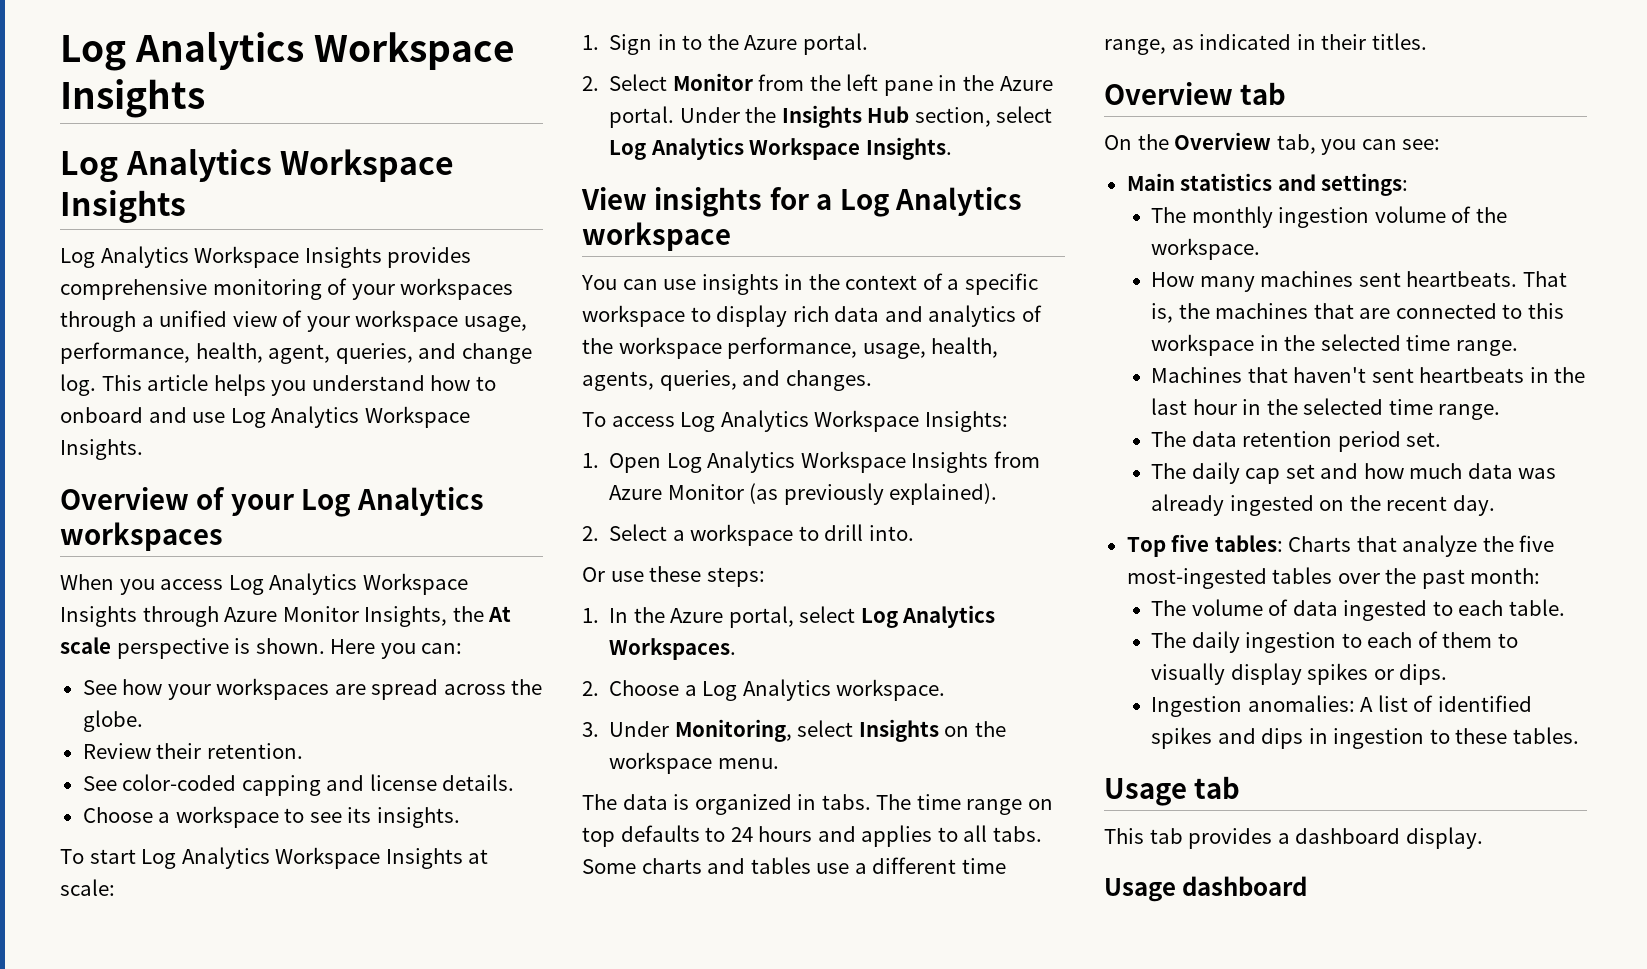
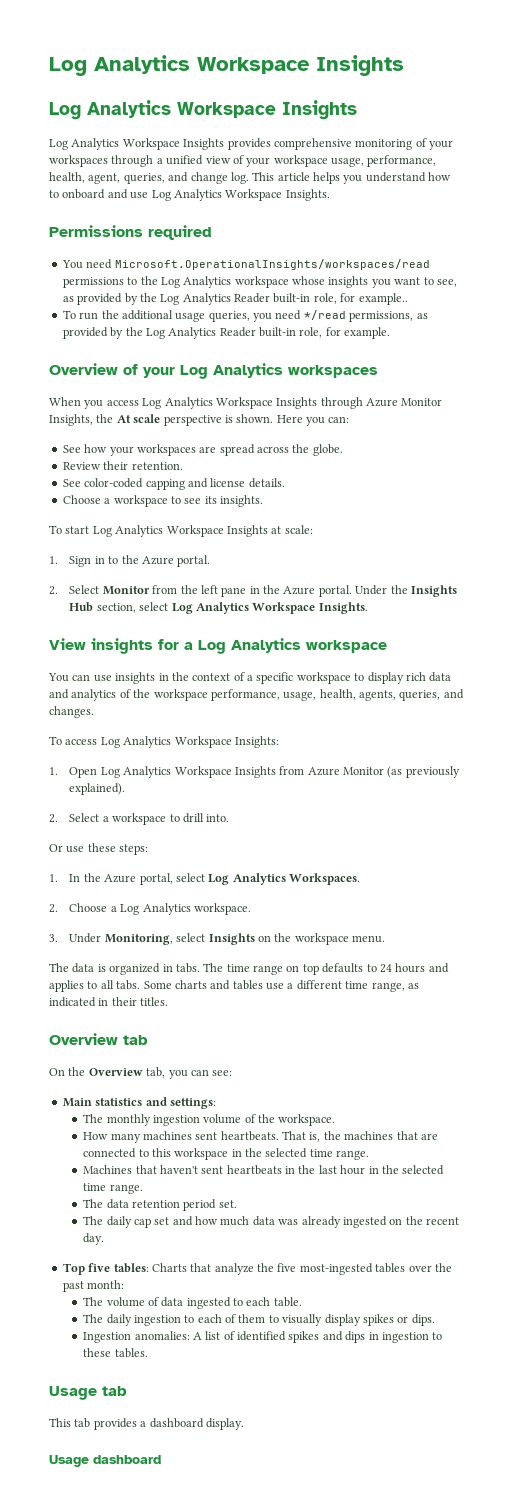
(143, 449) none -> [49,225,212,240] [61,259,430,270] [62,276,457,288] [62,293,408,305] [62,310,428,322] [62,327,391,339] // Permissions required // You need Microsoft.OperationalInsights/workspaces/read permissions to the Log Analytics workspace whose insights you want to see, as provided by the Log Analytics Reader built-in role, for example.. // To run the additional usage queries, you need */read permissions, as provided by the Log Analytics Reader built-in role, for example.

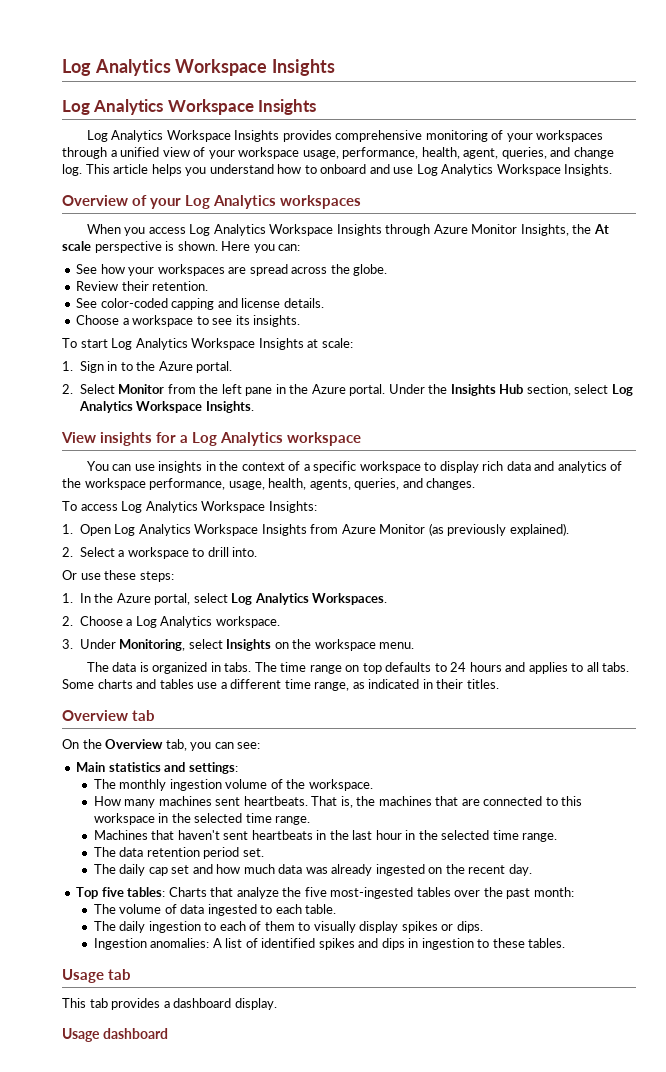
[49,225,212,240] [61,259,430,270] [62,276,457,288] [62,293,408,305] [62,310,428,322] [62,327,391,339] // Permissions required // You need Microsoft.OperationalInsights/workspaces/read permissions to the Log Analytics workspace whose insights you want to see, as provided by the Log Analytics Reader built-in role, for example.. // To run the additional usage queries, you need */read permissions, as provided by the Log Analytics Reader built-in role, for example. -> (613, 170) none

